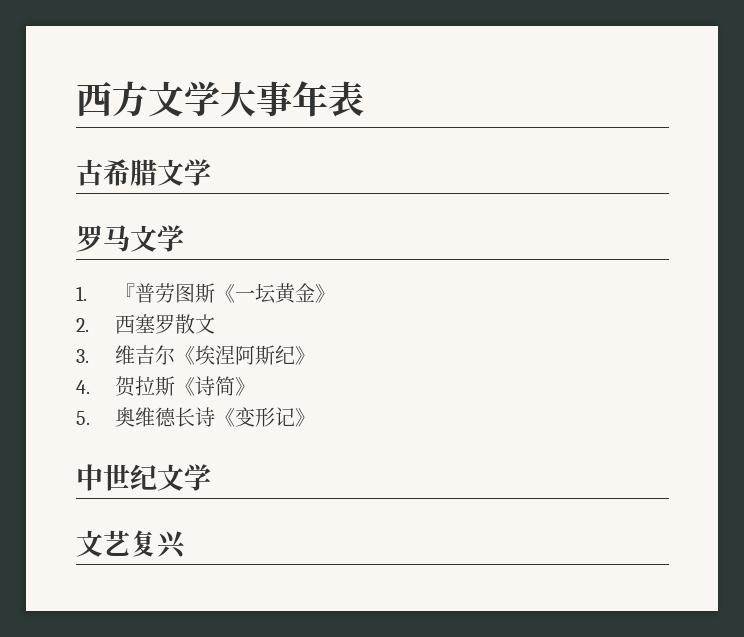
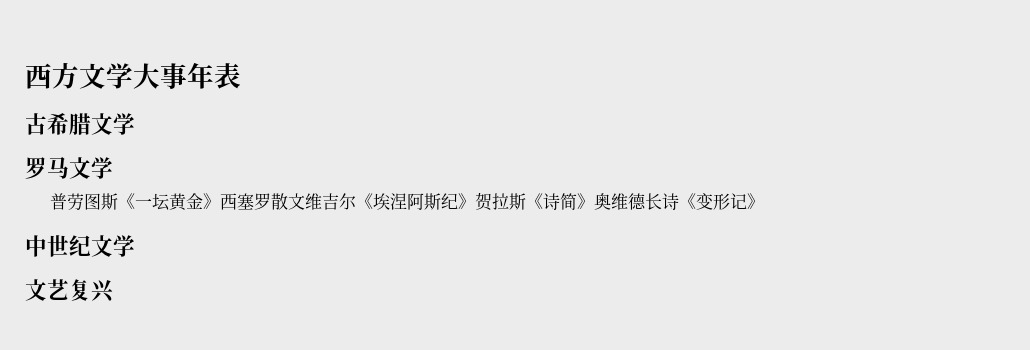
[76,283,135,301] 1.『 -> (113, 168) none
[76,318,89,332] // 2. -> (220, 201) none
[76,349,89,363] // 3. -> (305, 201) none
[76,380,90,394] // 4. -> (475, 201) none
[76,411,90,425] // 5. -> (594, 201) none

